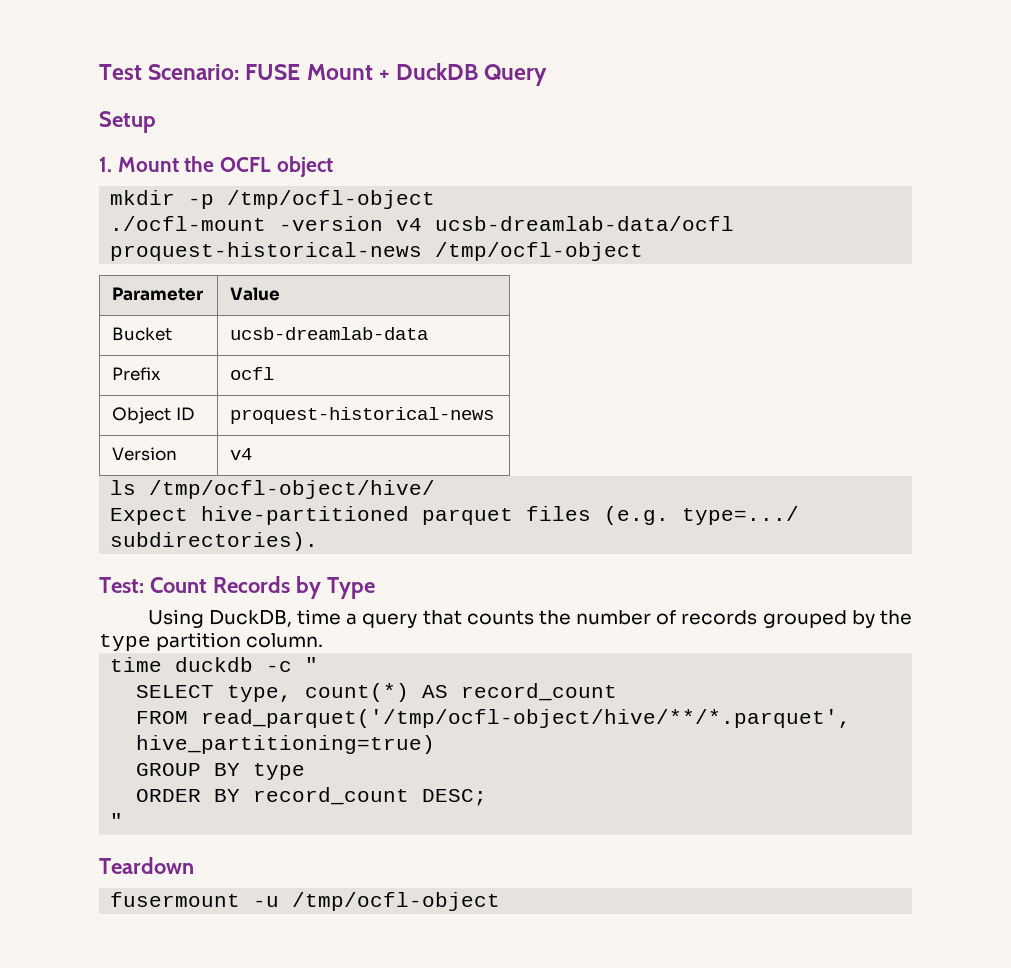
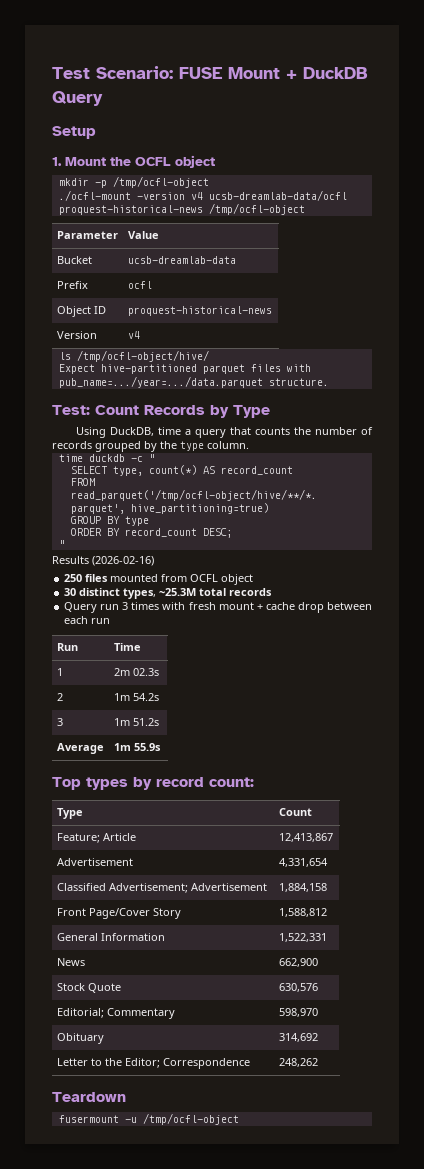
[604,506,800,525] [110,532,319,551] (e.g. type=.../ subdirectories). -> [286,364,311,372] [58,376,329,388] with pub_name=.../year=.../data.parquet structure.
[156,632,242,651] partition -> (204, 446) none
(124, 820) none -> [52,556,154,566] [64,574,254,585] [64,588,273,599] [64,602,372,613] [64,616,111,624] [56,643,78,651] [113,643,141,651] [56,668,63,676] [113,668,159,676] [56,693,63,701] [113,693,159,701] [56,718,63,726] [113,718,159,726] [56,743,104,754] [113,743,161,751] [52,777,254,790] [56,808,83,819] [278,808,312,816] [56,833,136,843] [278,833,333,842] [56,858,133,866] [278,858,328,867] [56,883,267,893] [278,883,327,892] [56,908,181,919] [278,908,327,917] [56,933,165,941] [278,933,327,942] [56,958,85,966] [278,958,318,967] [56,983,121,993] [278,983,318,992] [56,1008,175,1019] [278,1008,318,1017] [56,1033,104,1044] [278,1033,318,1042] [56,1058,250,1069] [278,1058,318,1067] // Results (2026-02-16) // 250 files mounted from OCFL object // 30 distinct types, ~25.3M total records // Query run 3 times with fresh mount + cache drop between each run // Run | Time // 1 | 2m 02.3s // 2 | 1m 54.2s // 3 | 1m 51.2s // Average | 1m 55.9s // Top types by record count: // Type | Count // Feature; Article | 12,413,867 // Advertisement | 4,331,654 // Classified Advertisement; Advertisement | 1,884,158 // Front Page/Cover Story | 1,588,812 // General Information | 1,522,331 // News | 662,900 // Stock Quote | 630,576 // Editorial; Commentary | 598,970 // Obituary | 314,692 // Letter to the Editor; Correspondence | 248,262

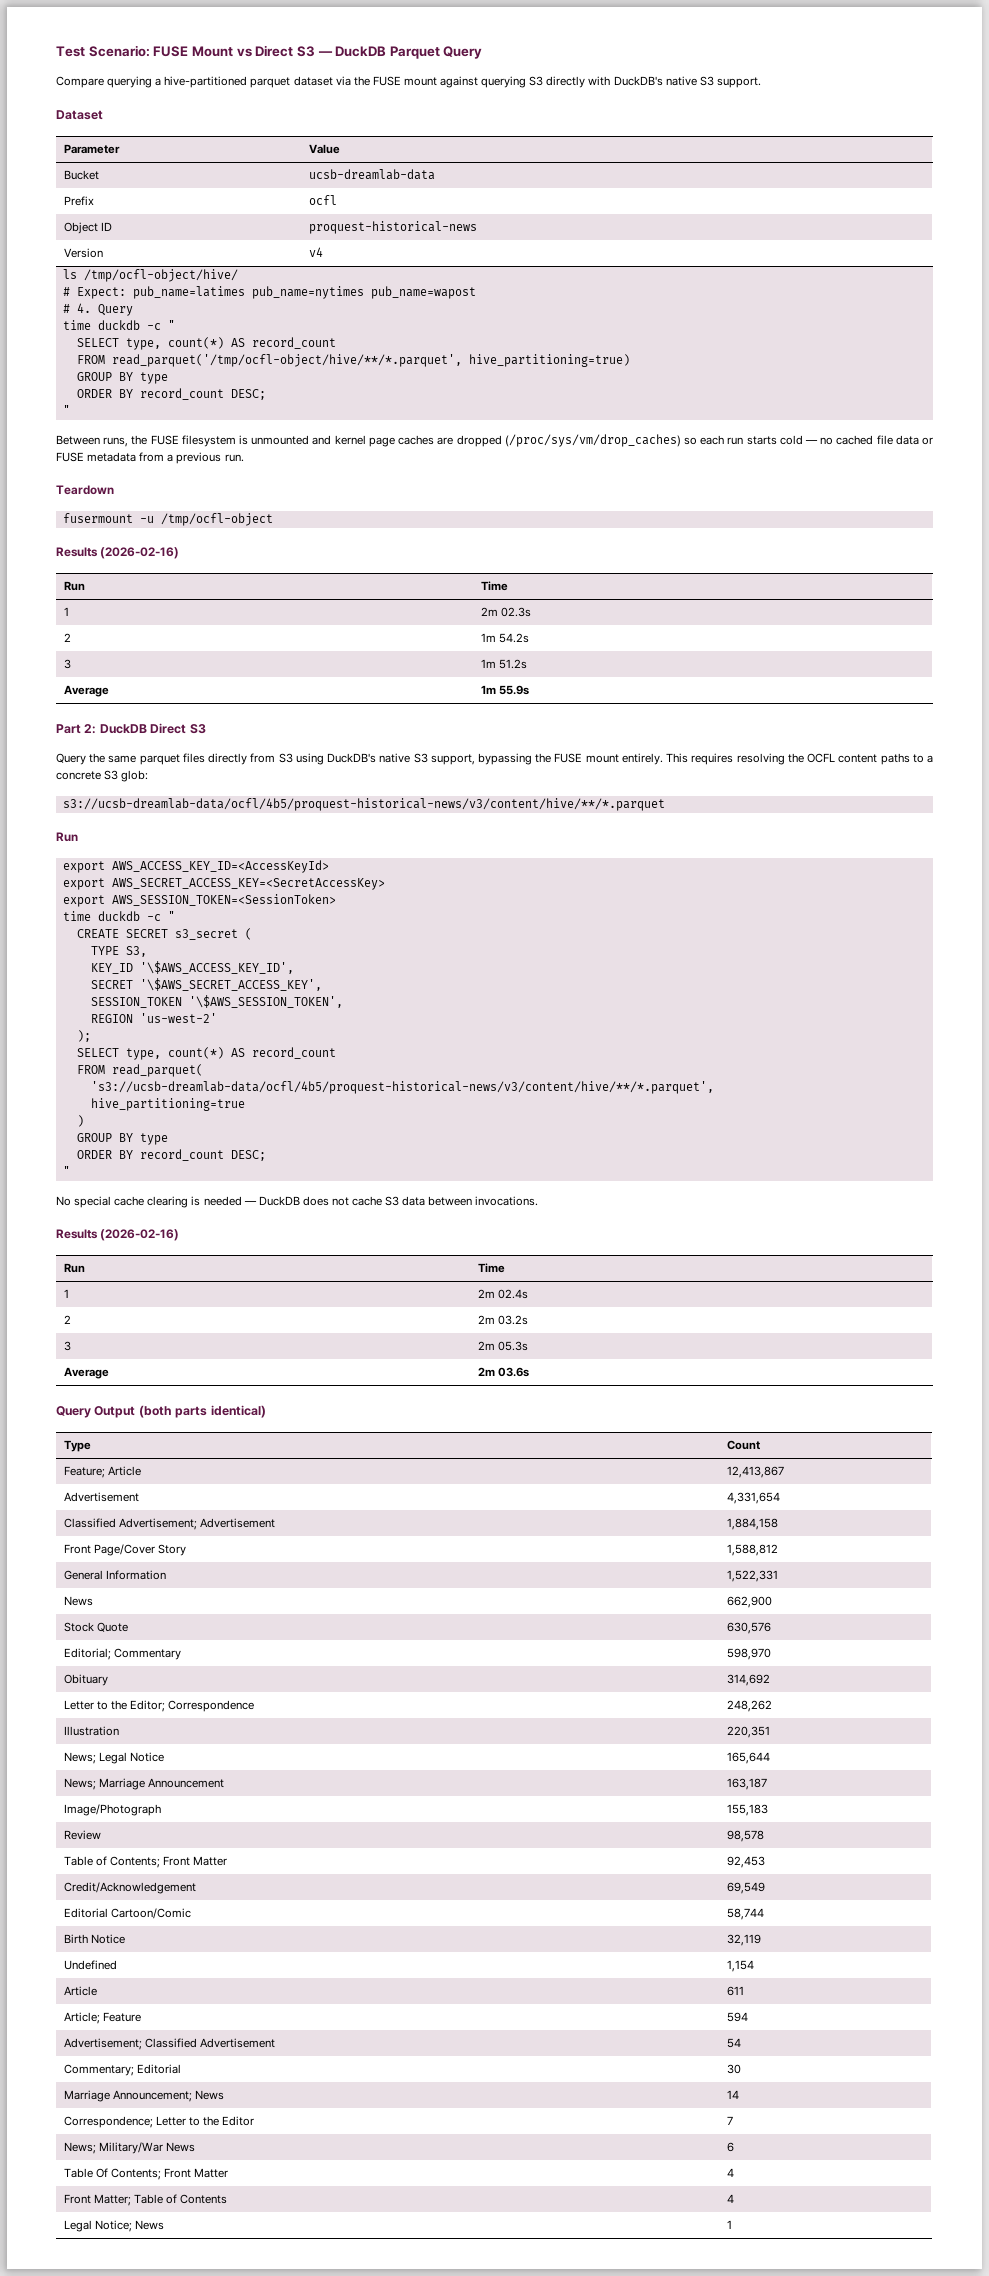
[286,67,368,79] [52,91,103,106] [52,126,96,139] [52,155,215,168] [58,176,209,188] [58,190,347,201] [58,203,305,215] + DuckDB Query // Setup // 1. Mount the OCFL object // mkdir -p /tmp/ocfl-object // ./ocfl-mount -version v4 ucsb-dreamlab-data/ocfl proquest-historical-news /tmp/ocfl-object -> [236,45,483,59] [56,76,761,88] [56,110,103,120] vs Direct S3 — DuckDB Parquet Query // Compare querying a hive-partitioned parquet dataset via the FUSE mount against querying S3 directly with DuckDB's native S3 support. // Dataset
[58,364,311,374] [58,376,329,388] [52,405,270,418] [75,427,373,438] [52,441,249,452] Expect hive-partitioned parquet files with pub_name=.../year=.../data.parquet structure. // Test: Count Records by Type // Using DuckDB, time a query that counts the number of records grouped by the type column. -> [62,286,476,299] [62,303,133,316] # Expect: pub_name=latimes pub_name=nytimes pub_name=wapost // # 4. Query
[52,556,154,566] [64,574,254,585] [64,588,273,599] [64,602,372,613] [64,616,111,624] Results (2026-02-16) // 250 files mounted from OCFL object // 30 distinct types, ~25.3M total records // Query run 3 times with fresh mount + cache drop between each run -> [56,434,934,447] [56,452,244,464] [56,485,114,495] [62,513,273,526] [56,547,180,559] Between runs, the FUSE filesystem is unmounted and kernel page caches are dropped (/proc/sys/vm/drop_caches) so each run starts cold — no cached file data or FUSE metadata from a previous run. // Teardown // fusermount -u /tmp/ocfl-object // Results (2026-02-16)
[52,777,254,790] Top types by record count: -> [56,723,206,734] [56,753,934,765] [56,770,149,782] [62,798,665,811] [56,832,78,842] [62,860,329,873] [62,878,385,890] [62,894,336,907] [62,911,175,921] [76,928,252,940] [90,946,147,957] [90,961,294,974] [90,978,322,991] [90,995,343,1008] [90,1013,217,1023] [76,1030,91,1042] [76,1047,336,1060] [76,1064,203,1077] [90,1081,714,1094] [90,1098,245,1111] [76,1115,84,1127] [76,1133,168,1145] [76,1149,266,1161] [62,1166,70,1176] [56,1196,539,1208] [56,1229,180,1241] [63,1263,85,1273] [477,1263,505,1273] [63,1289,69,1298] [477,1289,529,1299] [63,1315,71,1324] [477,1315,529,1325] [63,1341,71,1351] [477,1341,529,1351] [63,1367,109,1379] [477,1367,530,1377] [56,1405,266,1418] Part 2: DuckDB Direct S3 // Query the same parquet files directly from S3 using DuckDB's native S3 support, bypassing the FUSE mount entirely. This requires resolving the OCFL content paths to a concrete S3 glob: // s3://ucsb-dreamlab-data/ocfl/4b5/proquest-historical-news/v3/content/hive/**/*.parquet // Run // export AWS_ACCESS_KEY_ID=<AccessKeyId> // export AWS_SECRET_ACCESS_KEY=<SecretAccessKey> // export AWS_SESSION_TOKEN=<SessionToken> // time duckdb -c " // CREATE SECRET s3_secret ( // TYPE S3, // KEY_ID '\$AWS_ACCESS_KEY_ID', // SECRET '\$AWS_SECRET_ACCESS_KEY', // SESSION_TOKEN '\$AWS_SESSION_TOKEN', // REGION 'us-west-2' // ); // SELECT type, count(*) AS record_count // FROM read_parquet( // 's3://ucsb-dreamlab-data/ocfl/4b5/proquest-historical-news/v3/content/hive/**/*.parquet', // hive_partitioning=true // ) // GROUP BY type // ORDER BY record_count DESC; // " // No special cache clearing is needed — DuckDB does not cache S3 data between invocations. // Results (2026-02-16) // Run | Time // 1 | 2m 02.4s // 2 | 2m 03.2s // 3 | 2m 05.3s // Average | 2m 03.6s // Query Output (both parts identical)
[52,1092,126,1102] [58,1113,239,1125] // Teardown // fusermount -u /tmp/ocfl-object -> [63,1726,119,1736] [726,1726,770,1738] [63,1752,165,1764] [726,1752,770,1764] [63,1778,225,1790] [726,1778,767,1790] [63,1804,161,1816] [726,1804,768,1816] [63,1830,101,1840] [726,1830,764,1842] [63,1856,228,1868] [726,1856,765,1868] [63,1882,196,1894] [726,1882,765,1894] [63,1908,192,1919] [726,1908,764,1920] [63,1934,126,1944] [726,1934,761,1946] [63,1960,117,1970] [726,1960,754,1972] [63,1986,97,1996] [726,1986,744,1996] [63,2012,142,2024] [726,2012,748,2022] [63,2038,276,2050] [726,2038,741,2048] [63,2064,182,2076] [726,2064,741,2074] [63,2090,225,2102] [726,2090,739,2099] [63,2116,255,2128] [726,2116,733,2125] [63,2142,196,2154] [726,2142,734,2152] [63,2168,229,2180] [726,2168,734,2177] [63,2194,228,2206] [726,2194,734,2203] [63,2220,165,2232] [726,2220,732,2229] // Illustration | 220,351 // News; Legal Notice | 165,644 // News; Marriage Announcement | 163,187 // Image/Photograph | 155,183 // Review | 98,578 // Table of Contents; Front Matter | 92,453 // Credit/Acknowledgement | 69,549 // Editorial Cartoon/Comic | 58,744 // Birth Notice | 32,119 // Undefined | 1,154 // Article | 611 // Article; Feature | 594 // Advertisement; Classified Advertisement | 54 // Commentary; Editorial | 30 // Marriage Announcement; News | 14 // Correspondence; Letter to the Editor | 7 // News; Military/War News | 6 // Table Of Contents; Front Matter | 4 // Front Matter; Table of Contents | 4 // Legal Notice; News | 1

